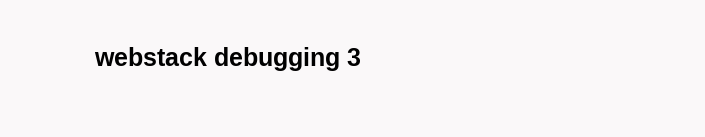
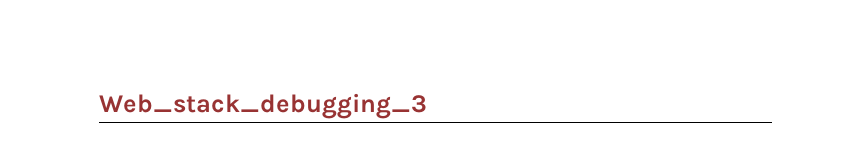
[94,47,361,71] webstack debugging 3 -> [99,93,427,119] Web_stack_debugging_3

